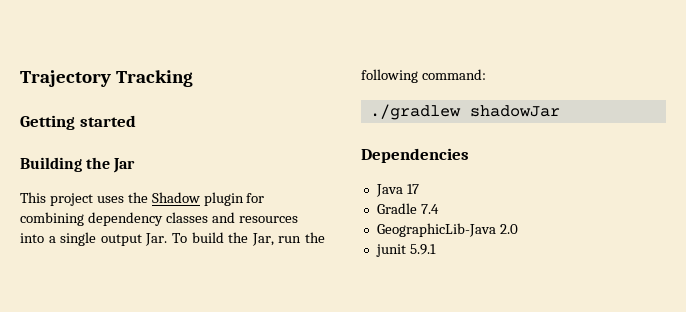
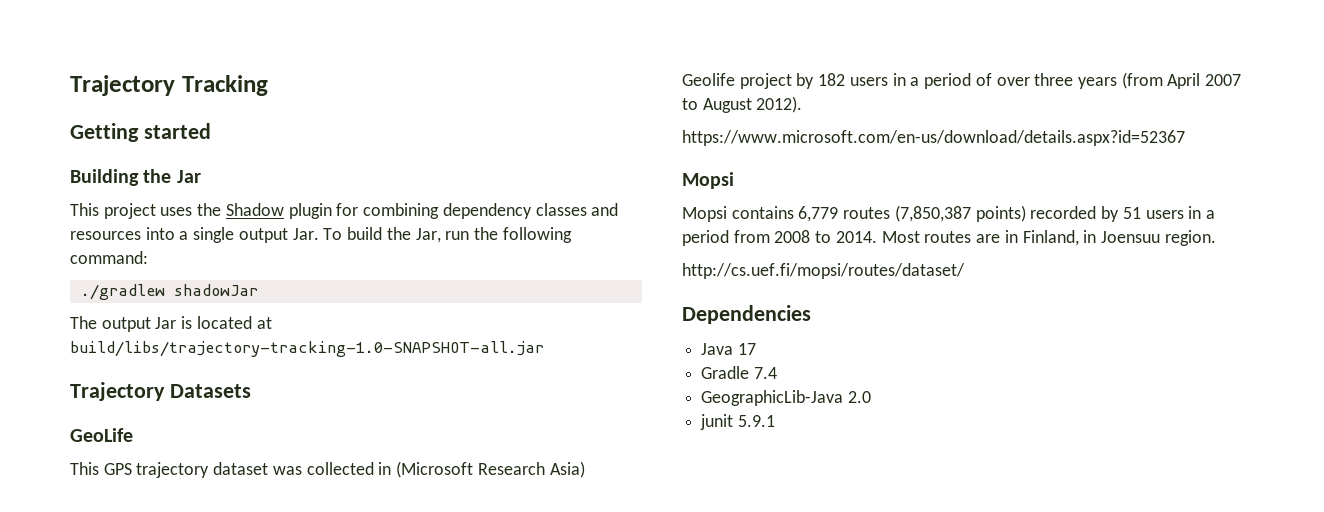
(560, 111) none -> [70,316,272,332] [70,341,544,357] [70,382,251,401] [70,428,133,442] [70,461,585,478] [682,72,1242,89] [682,96,803,113] [682,130,1185,146] [682,172,734,189] [682,205,1215,222] [682,230,1216,246] [682,263,965,279] // The output Jar is located at build/libs/trajectory-tracking-1.0-SNAPSHOT-all.jar // Trajectory Datasets // GeoLife // This GPS trajectory dataset was collected in (Microsoft Research Asia) Geolife project by 182 users in a period of over three years (from April 2007 to August 2012). // https://www.microsoft.com/en-us/download/details.aspx?id=52367 // Mopsi // Mopsi contains 6,779 routes (7,850,387 points) recorded by 51 users in a period from 2008 to 2014. Most routes are in Finland, in Joensuu region. // http://cs.uef.fi/mopsi/routes/dataset/

